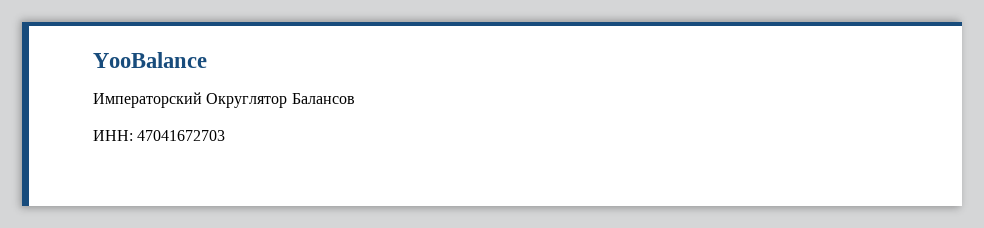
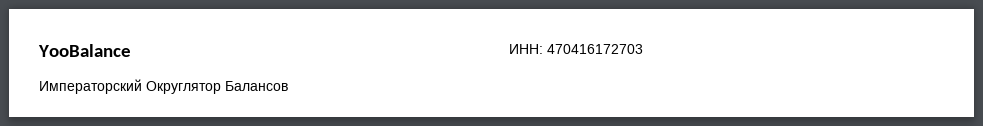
[137,130,226,141] 47041672703 -> [547,44,643,54] 470416172703

